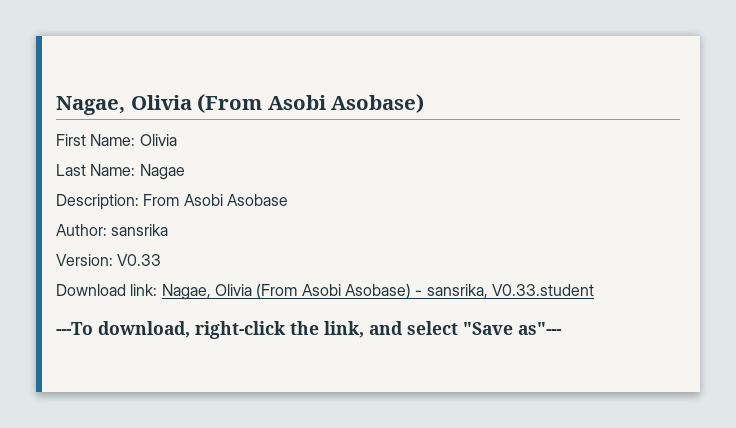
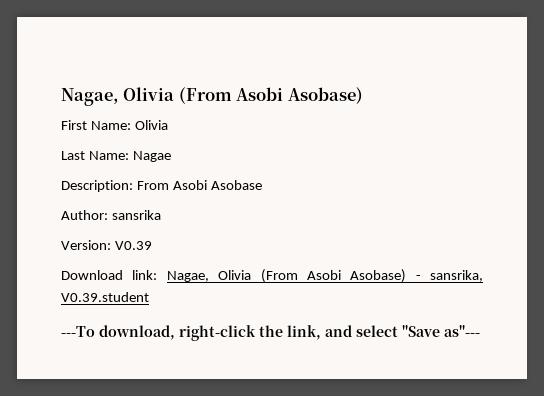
[117,254,162,266] V0.33 -> [114,241,152,250] V0.39
[491,284,594,296] V0.33.student -> [61,292,149,302] V0.39.student

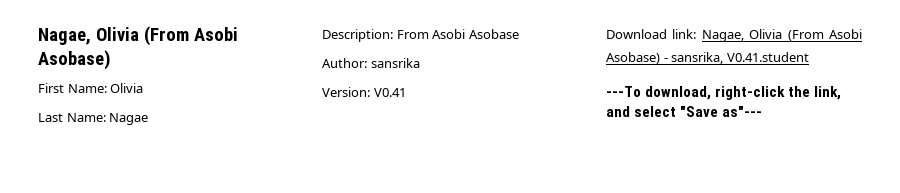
[114,241,152,250] V0.39 -> [373,88,406,97] V0.41
[61,292,149,302] V0.39.student -> [726,52,809,62] V0.41.student

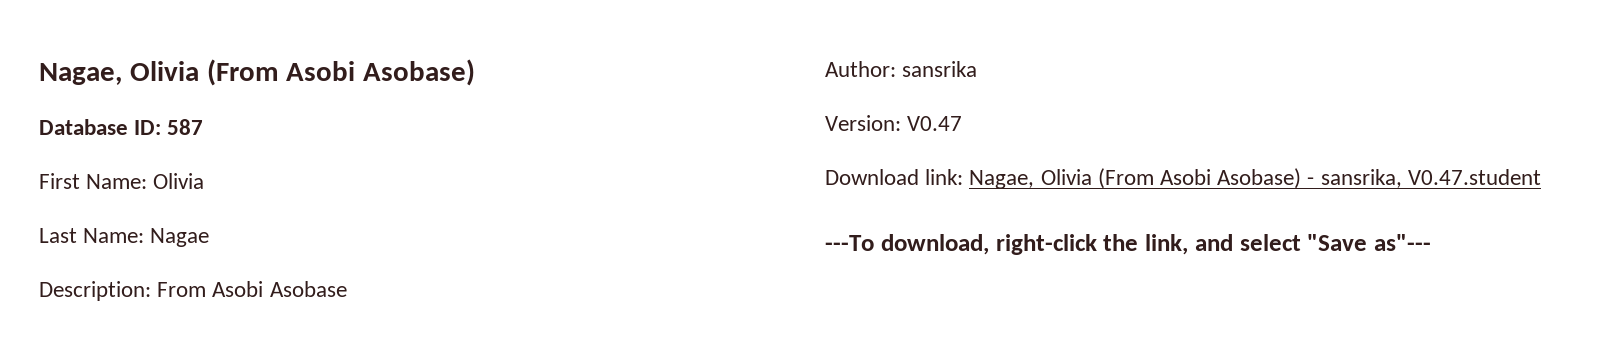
[38,26,238,46] [38,50,111,70] Nagae, Olivia (From Asobi Asobase) -> [39,59,476,86] [39,119,204,135] Nagae, Olivia (From Asobi Asobase) // Database ID: 587
[373,88,406,97] V0.41 -> [907,116,963,131] V0.47
[726,52,809,62] V0.41.student -> [1407,169,1541,185] V0.47.student

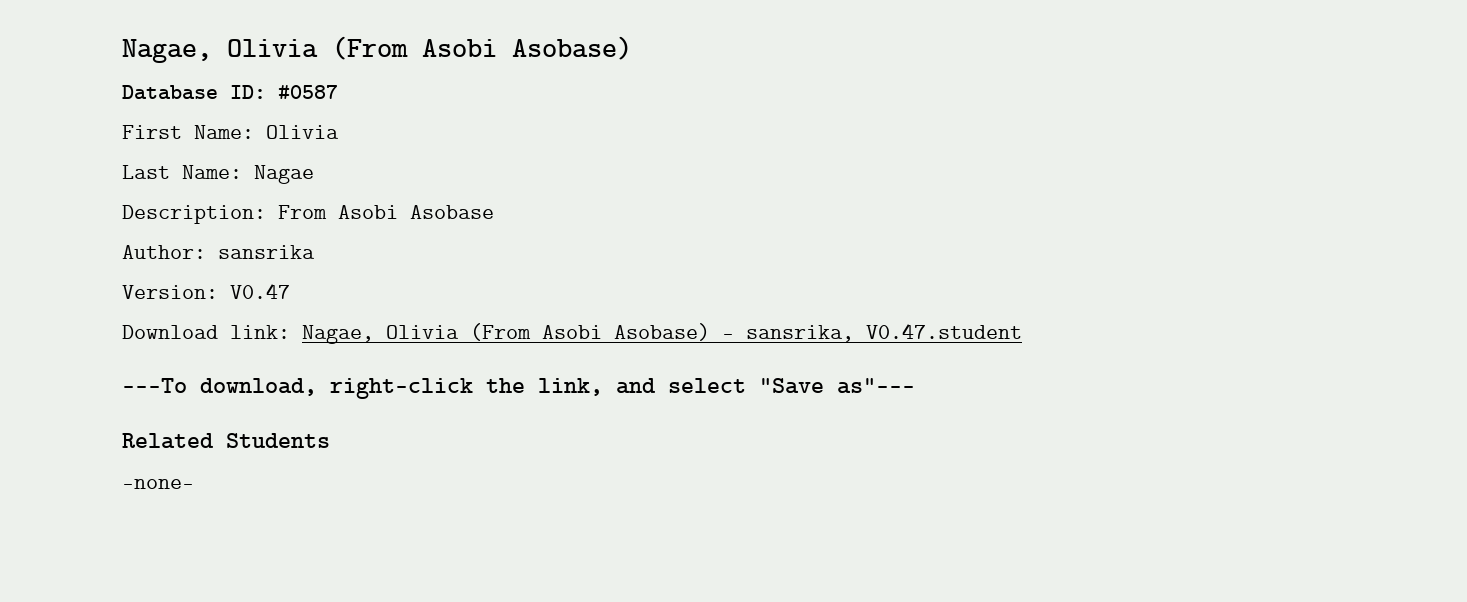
[167,119,204,135] 587 -> [278,85,338,99] #0587
(1431, 242) none -> [122,433,330,449] [122,479,194,489] // Related Students // -none-

